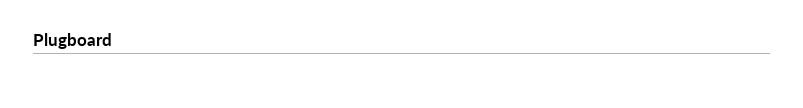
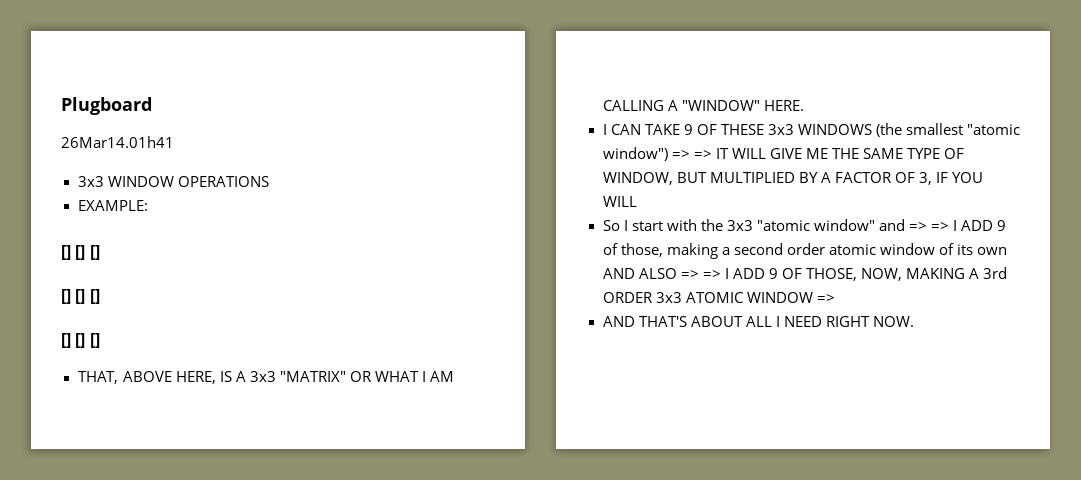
(112, 41) none -> [61,136,174,148] [77,176,269,187] [77,200,148,211] [61,245,100,260] [61,289,100,304] [61,333,100,348] [77,371,454,384] [602,100,804,111] [602,123,1020,137] [602,147,964,161] [602,172,983,185] [602,196,637,207] [602,219,1007,231] [602,243,1008,259] [602,267,1008,281] [602,292,835,303] [602,316,914,327] // 26Mar14.01h41 // 3x3 WINDOW OPERATIONS // EXAMPLE: // [] [] [] // [] [] [] // [] [] [] // THAT, ABOVE HERE, IS A 3x3 "MATRIX" OR WHAT I AM CALLING A "WINDOW" HERE. // I CAN TAKE 9 OF THESE 3x3 WINDOWS (the smallest "atomic window") => => IT WILL GIVE ME THE SAME TYPE OF WINDOW, BUT MULTIPLIED BY A FACTOR OF 3, IF YOU WILL // So I start with the 3x3 "atomic window" and => => I ADD 9 of those, making a second order atomic window of its own AND ALSO => => I ADD 9 OF THOSE, NOW, MAKING A 3rd ORDER 3x3 ATOMIC WINDOW => // AND THAT'S ABOUT ALL I NEED RIGHT NOW.

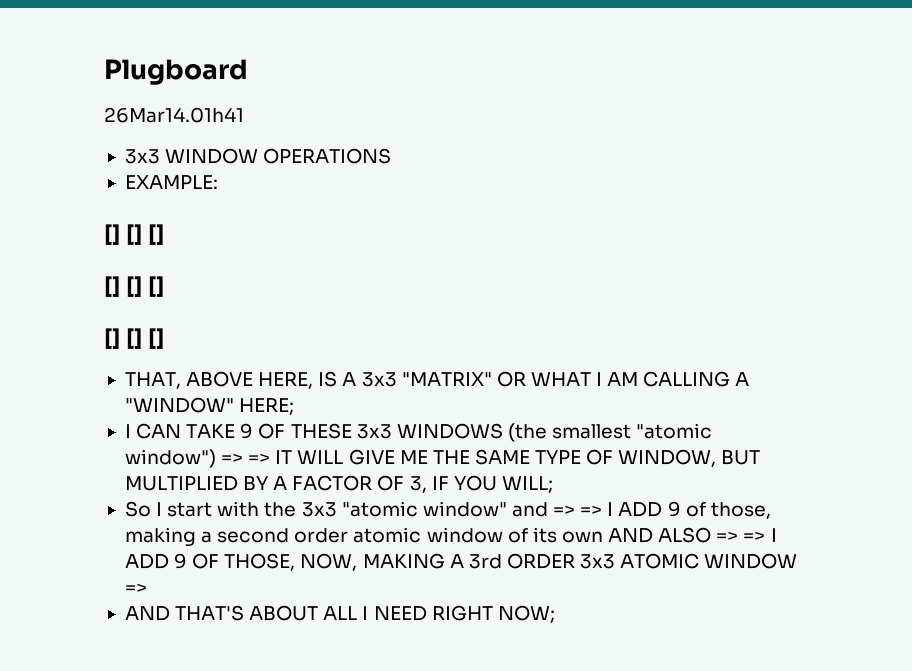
[763,100,804,111] HERE. -> [239,398,295,415] HERE;
[602,196,637,207] WILL -> [501,476,553,493] WILL;
[872,316,914,327] NOW. -> [497,605,555,623] NOW;

